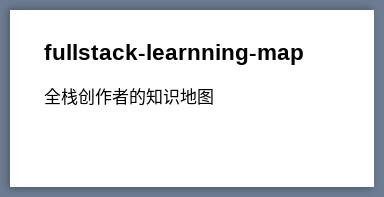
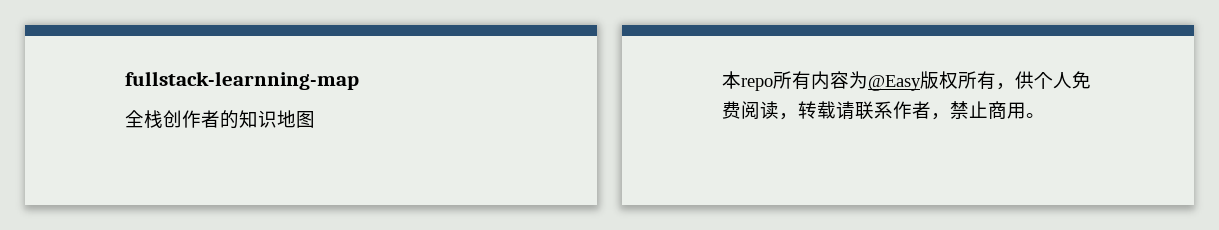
(214, 97) none -> [722,71,1091,91] [722,101,1045,120] // 本repo所有内容为@Easy版权所有，供个人免费阅读，转载请联系作者，禁止商用。

